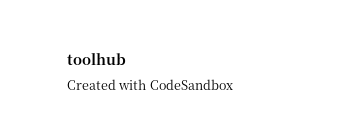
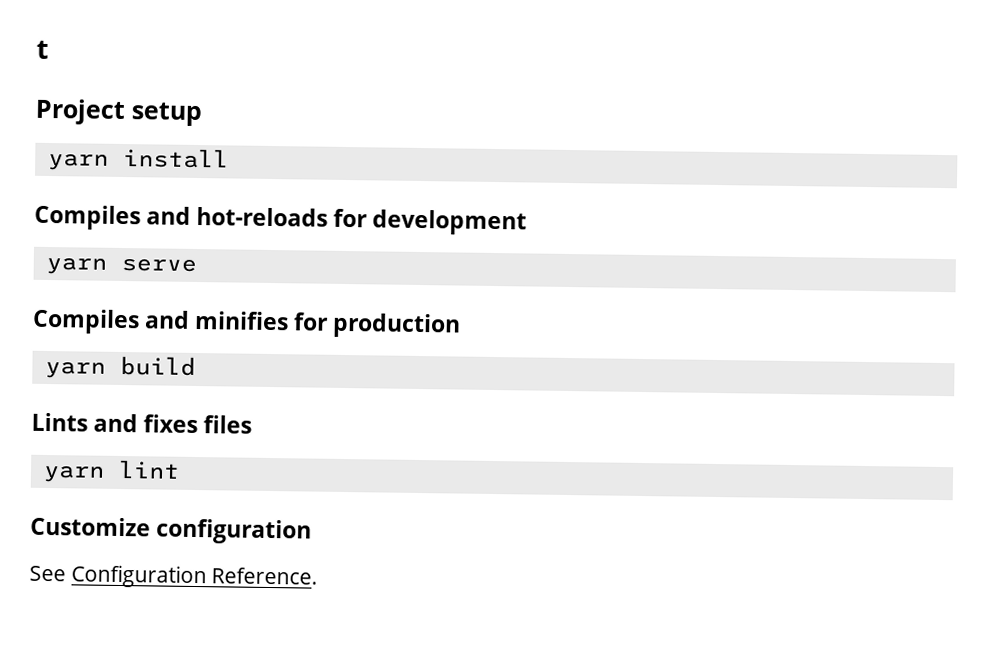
[67,53,126,65] [67,79,233,90] toolhub // Created with CodeSandbox -> [36,39,49,59] [35,98,202,127] [47,147,229,171] [34,204,528,236] [45,256,197,275] [32,308,462,339] [44,355,196,379] [31,412,253,434] [42,459,180,483] [30,516,313,545] [29,564,319,589] t // Project setup // yarn install // Compiles and hot-reloads for development // yarn serve // Compiles and minifies for production // yarn build // Lints and fixes files // yarn lint // Customize configuration // See Configuration Reference.

